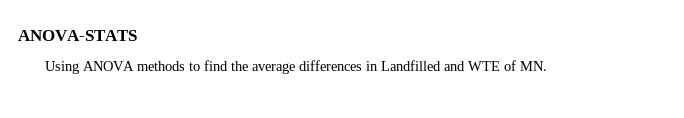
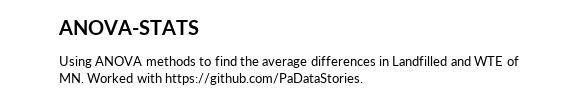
(548, 66) none -> [87,73,364,85] Worked with https://github.com/PaDataStories.

